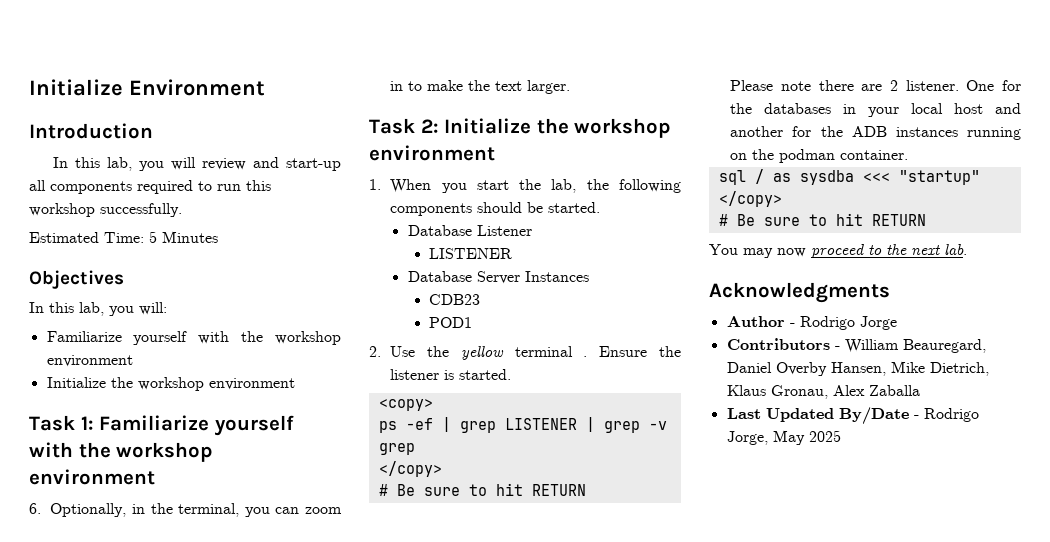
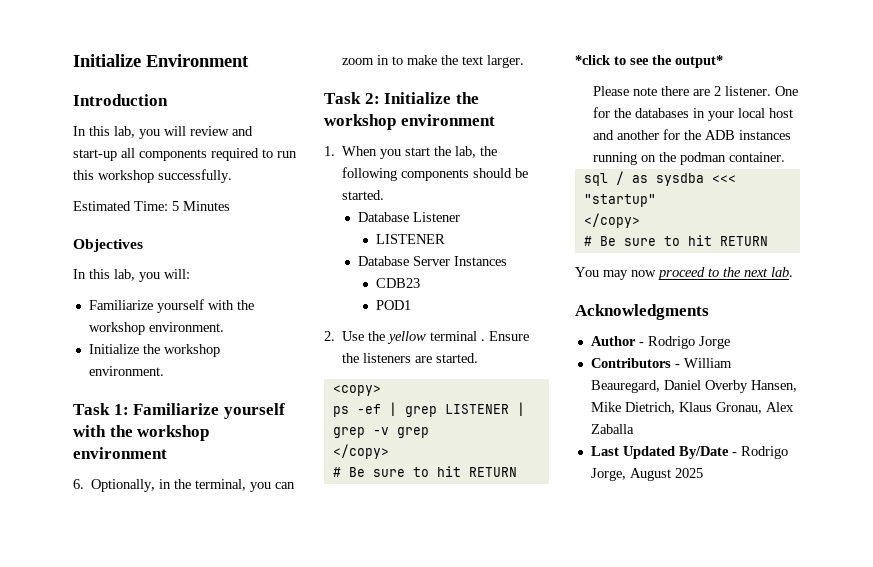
[46,355,133,367] [46,377,295,391] environment // Initialize the workshop environment -> [148,322,224,332] [88,344,220,357] [88,366,164,376] environment. // Initialize the workshop environment.
[390,369,455,380] listener is -> [363,353,433,363] listeners are
(586, 490) none -> [575,55,723,68] // *click to see the output*
[772,430,805,445] May -> [629,468,671,481] August

